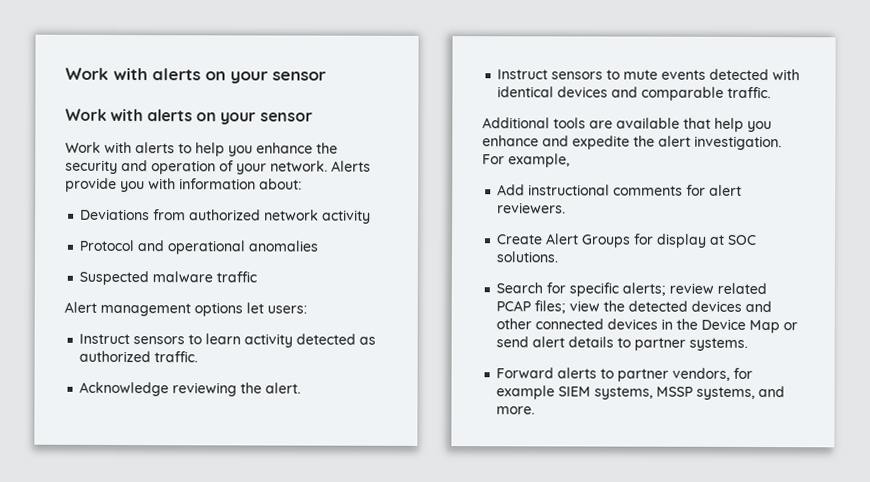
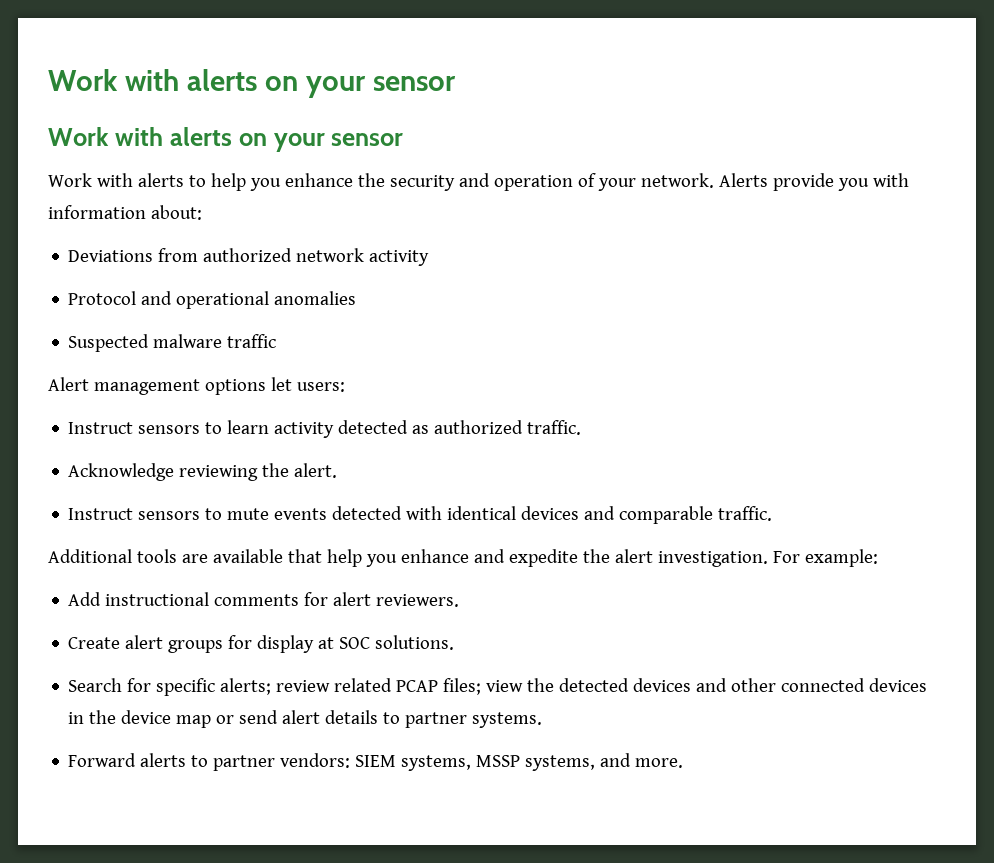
[508,153,570,168] example, -> [804,549,878,567] example:
[545,233,632,248] Alert Groups -> [125,635,224,653] alert groups
[701,318,781,334] Device Map -> [121,710,212,728] device map
[672,367,754,381] [496,385,556,400] vendors, for example -> [280,753,351,768] vendors:

